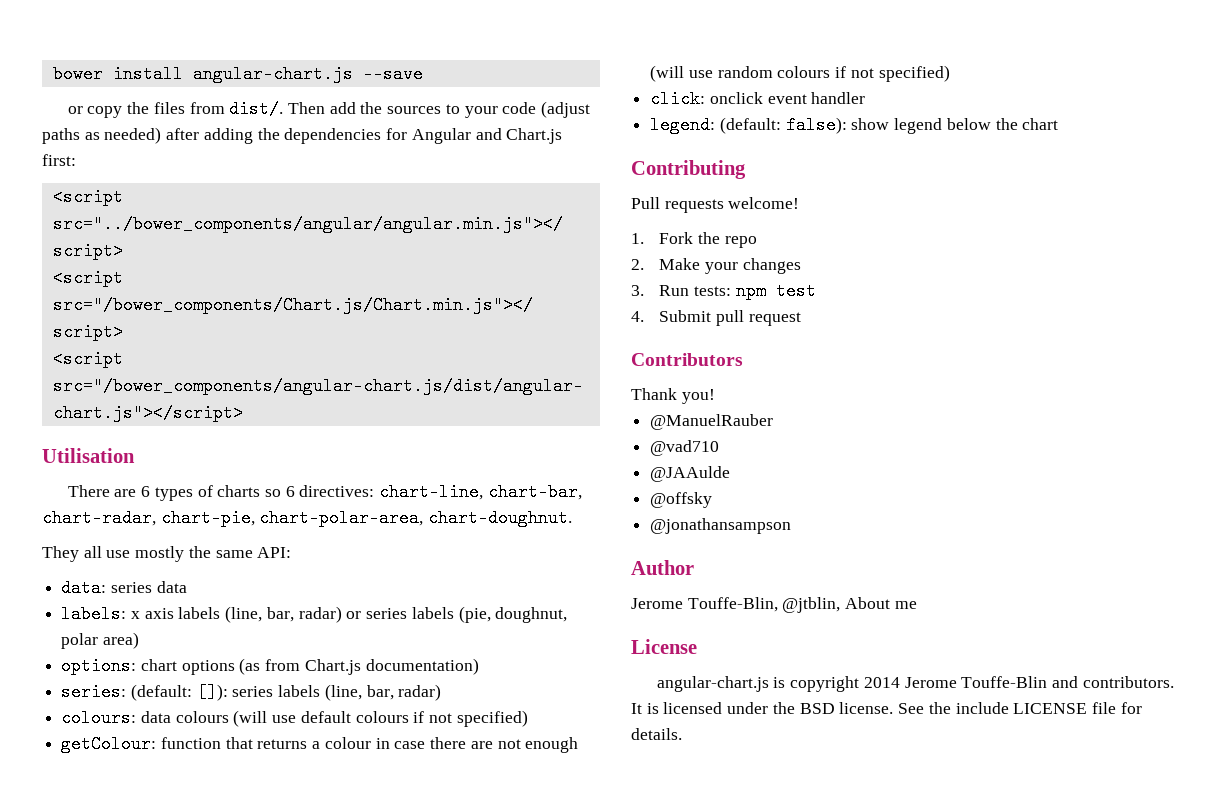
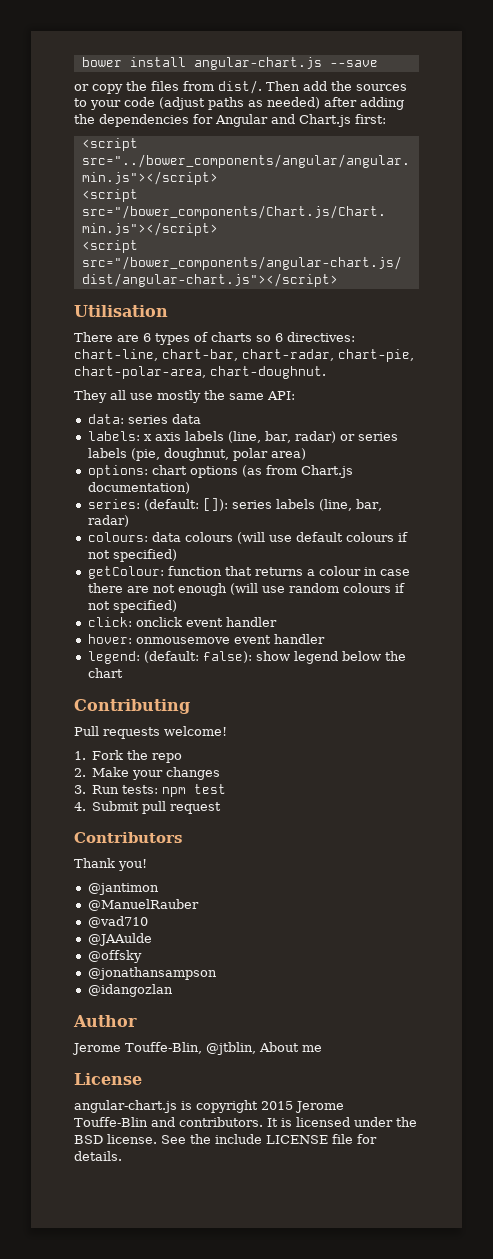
(866, 98) none -> [87,634,325,644] // hover: onmousemove event handler
(715, 396) none -> [87,883,159,895] // @jantimon
(792, 526) none -> [87,984,173,997] // @idangozlan
[863,677,900,688] 2014 -> [261,1101,293,1110] 2015

